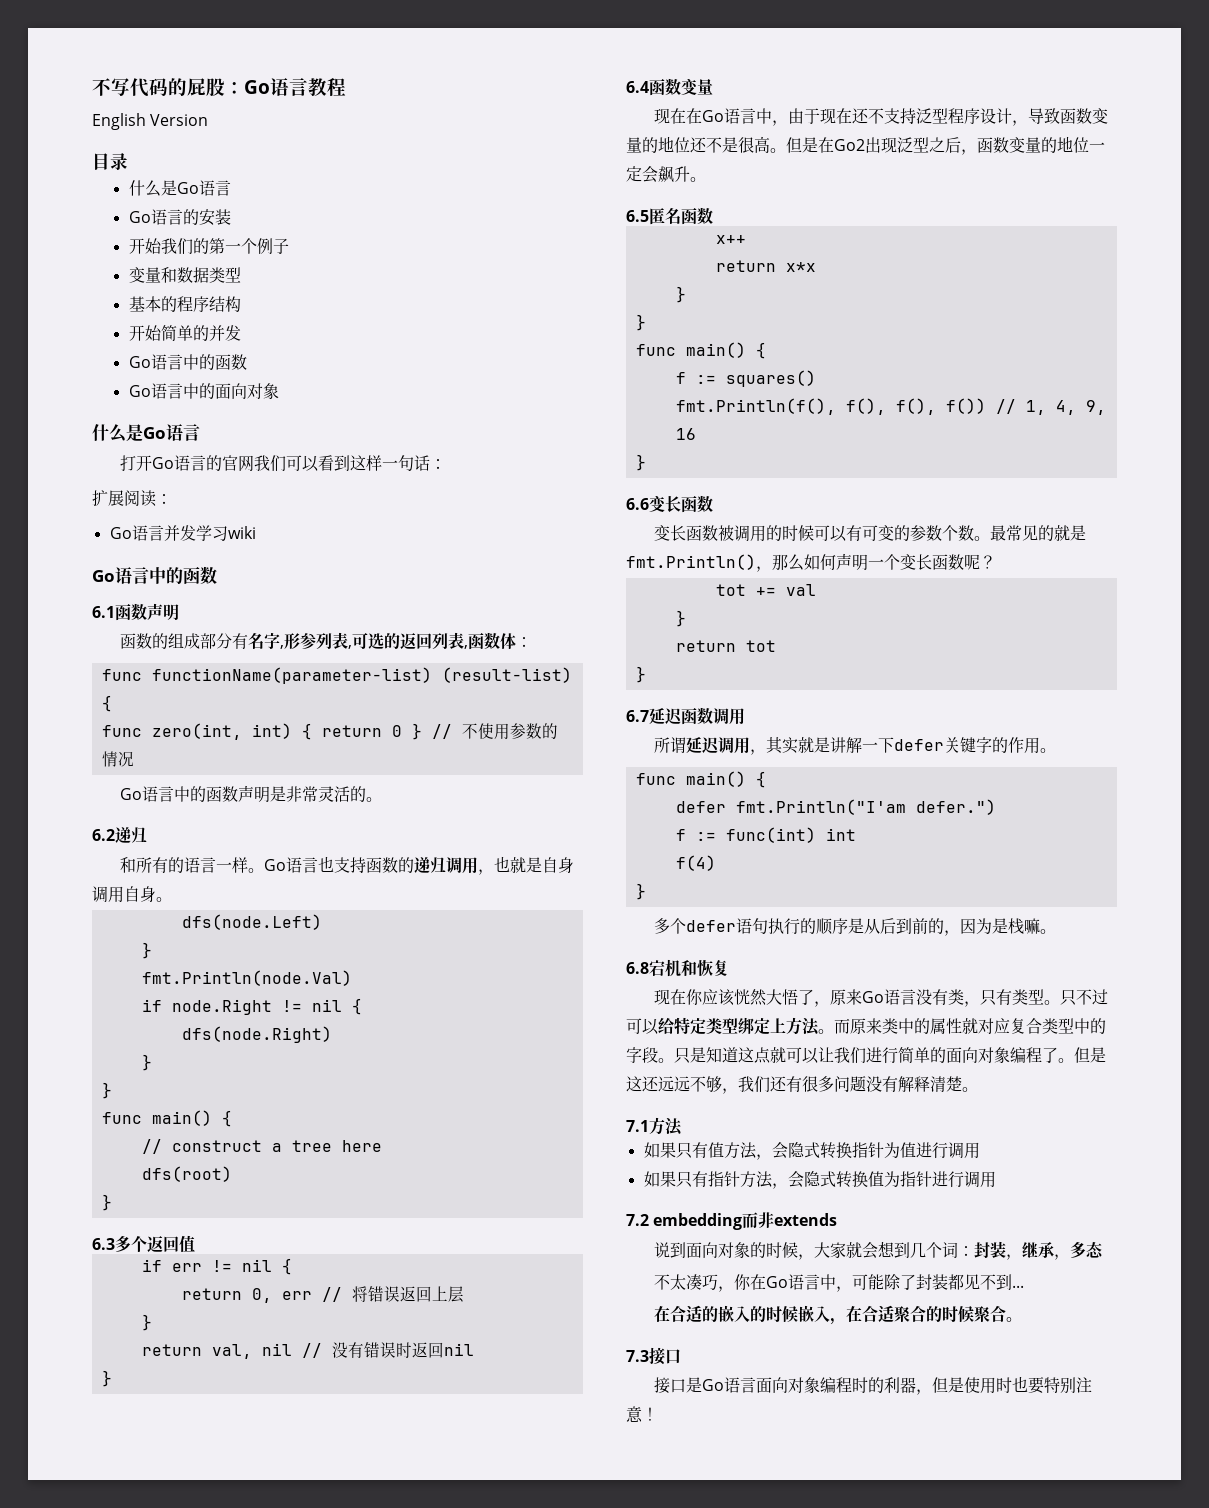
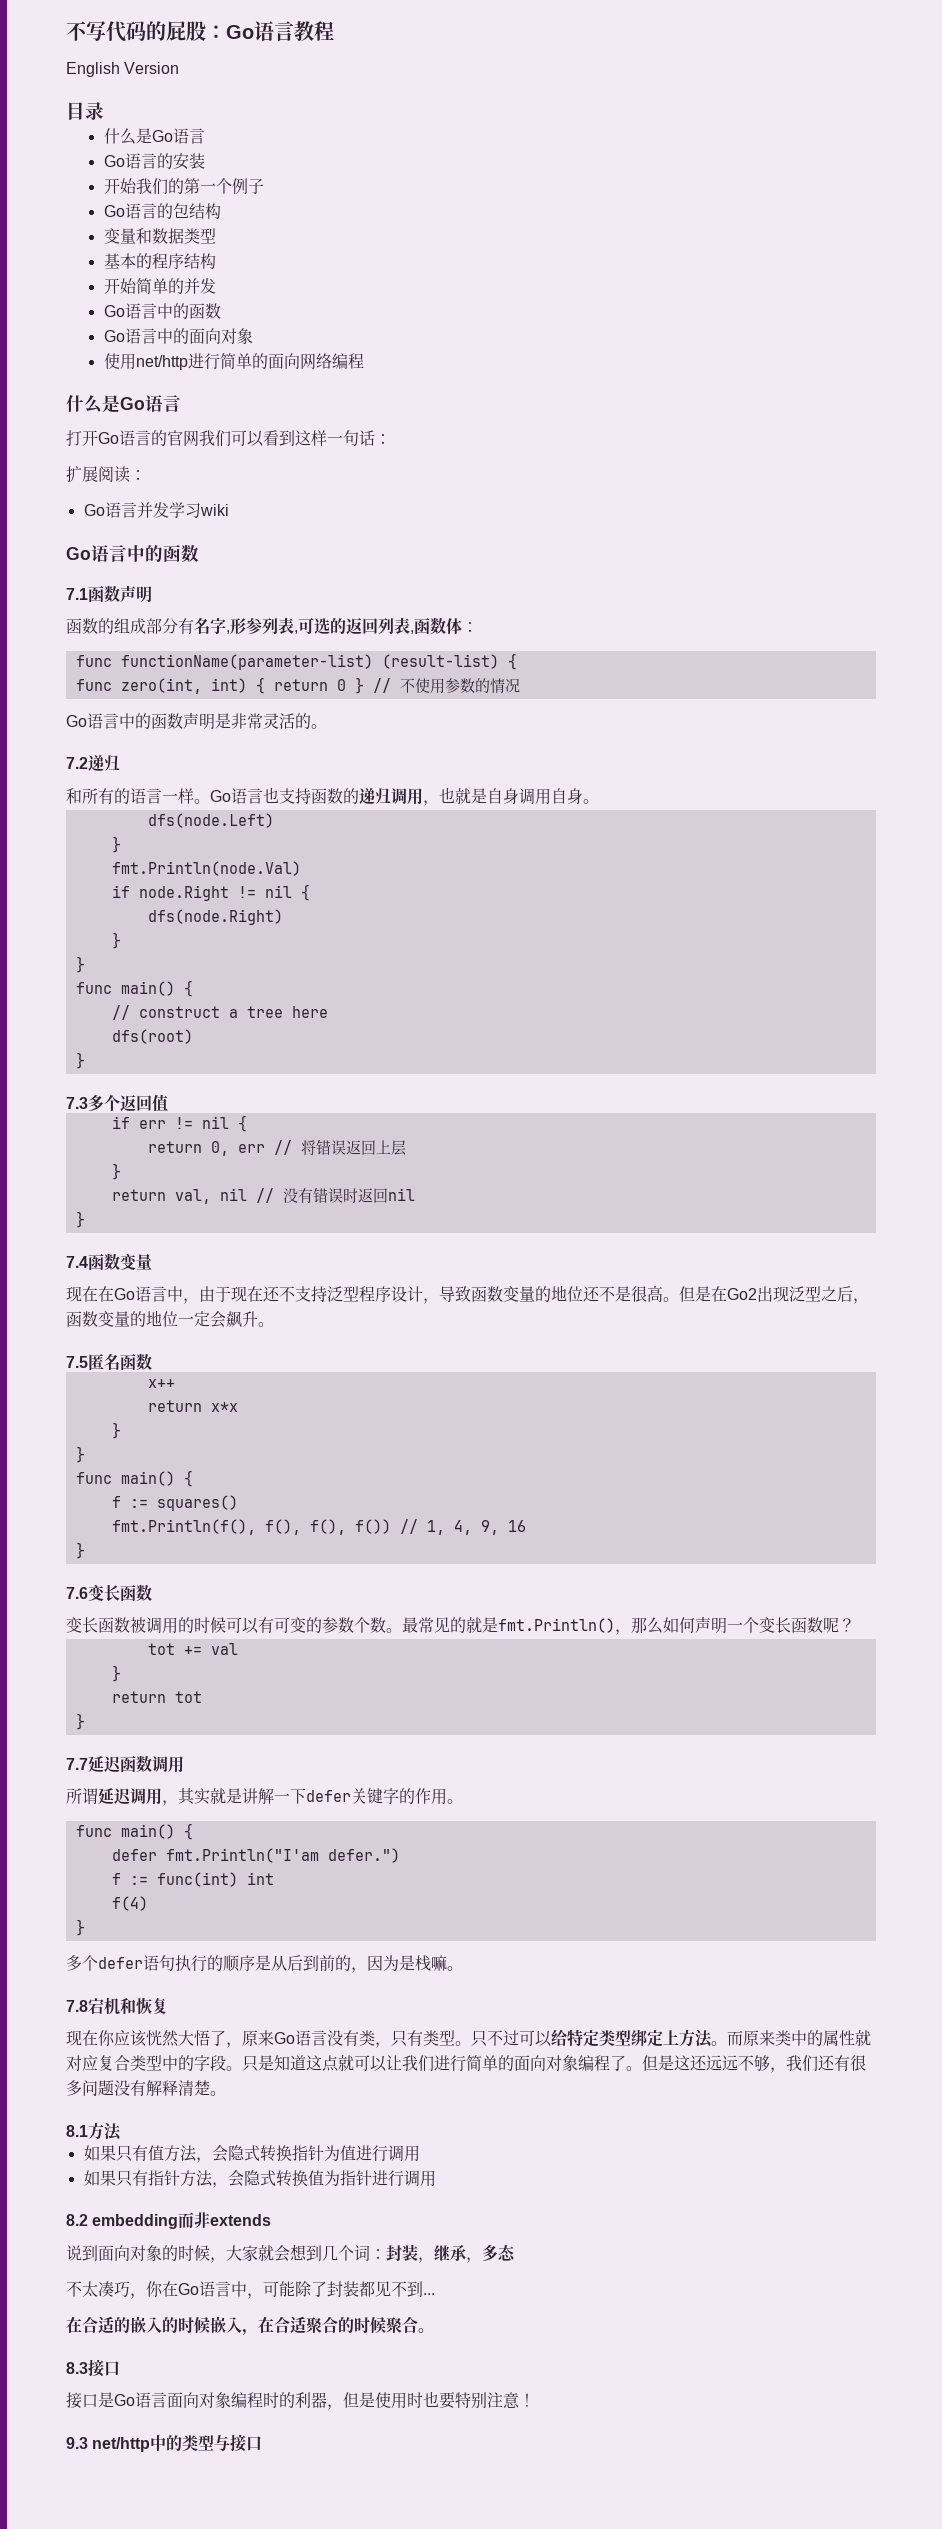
(289, 246) none -> [103,203,221,219] // Go语言的包结构
(279, 391) none -> [103,353,364,370] // 使用net/http进行简单的面向网络编程
[92,606,115,618] 6.1 -> [66,588,88,600] 7.1
[92,829,115,841] 6.2 -> [66,757,88,769] 7.2
[92,1238,115,1250] 6.3 -> [66,1097,88,1109] 7.3
[626,81,649,93] 6.4 -> [66,1256,88,1268] 7.4
[626,210,649,222] 6.5 -> [66,1356,88,1368] 7.5
[626,498,649,510] 6.6 -> [66,1587,88,1599] 7.6
[626,710,649,722] 6.7 -> [66,1758,88,1770] 7.7
[626,962,649,974] 6.8 -> [66,2000,88,2012] 7.8
[626,1120,649,1132] 7.1 -> [66,2125,88,2137] 8.1
[626,1214,649,1226] 7.2 -> [66,2214,88,2226] 8.2
[626,1350,649,1362] 7.3 -> [66,2362,88,2374] 8.3
(658, 1414) none -> [66,2434,263,2452] // 9.3 net/http中的类型与接口

